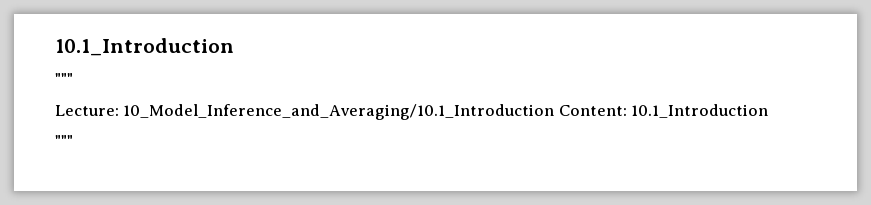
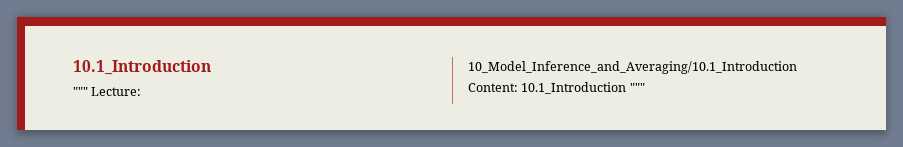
[55,38,234,56] [55,73,73,85] 10.1_Introduction // """ // -> [73,60,211,75] [73,87,88,96] 10.1_Introduction // """
(769, 111) // -> (627, 88) none

